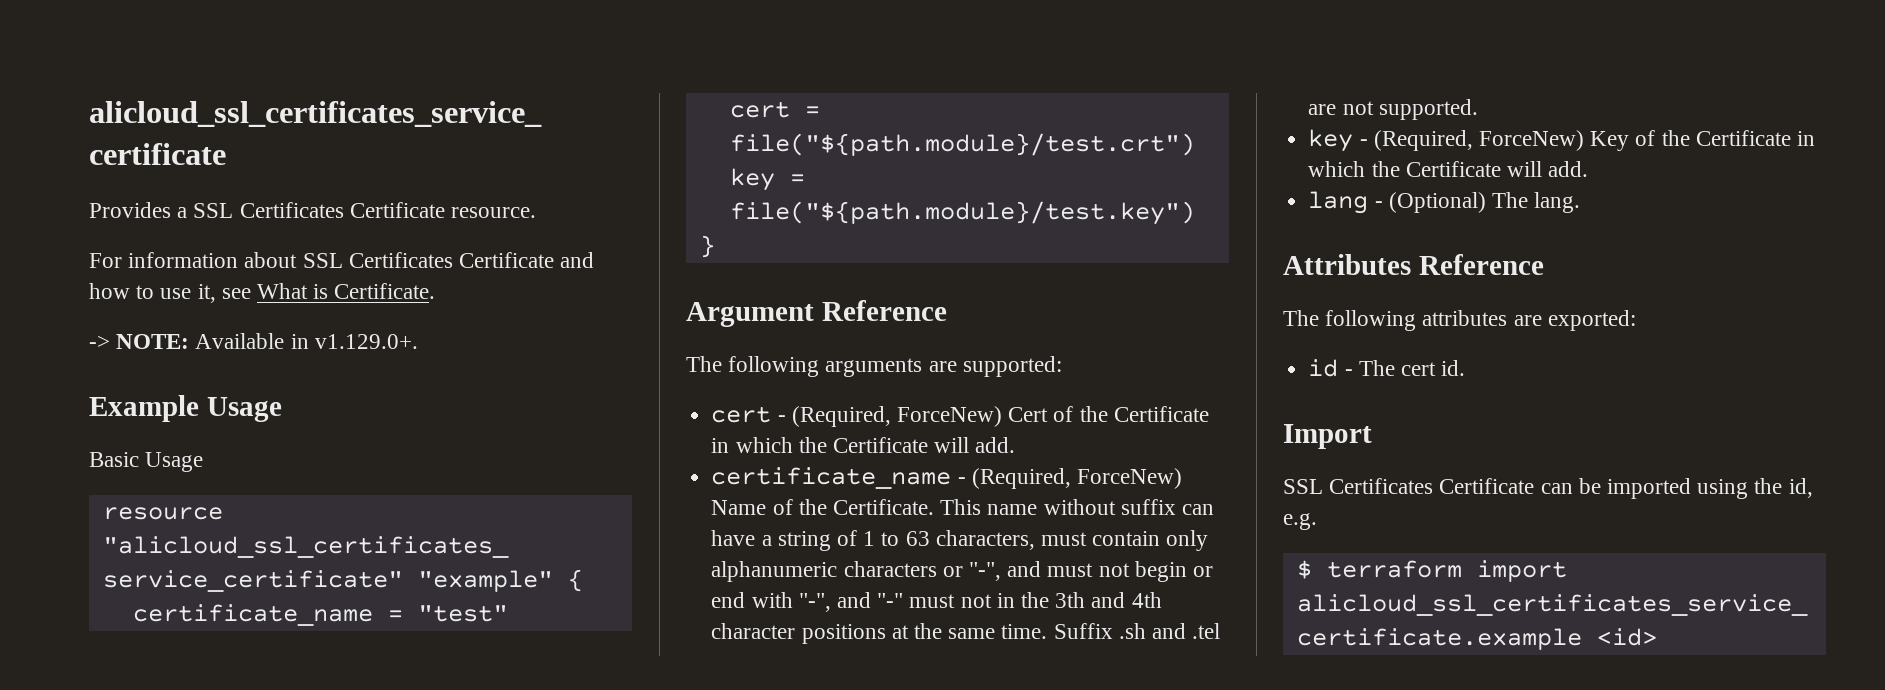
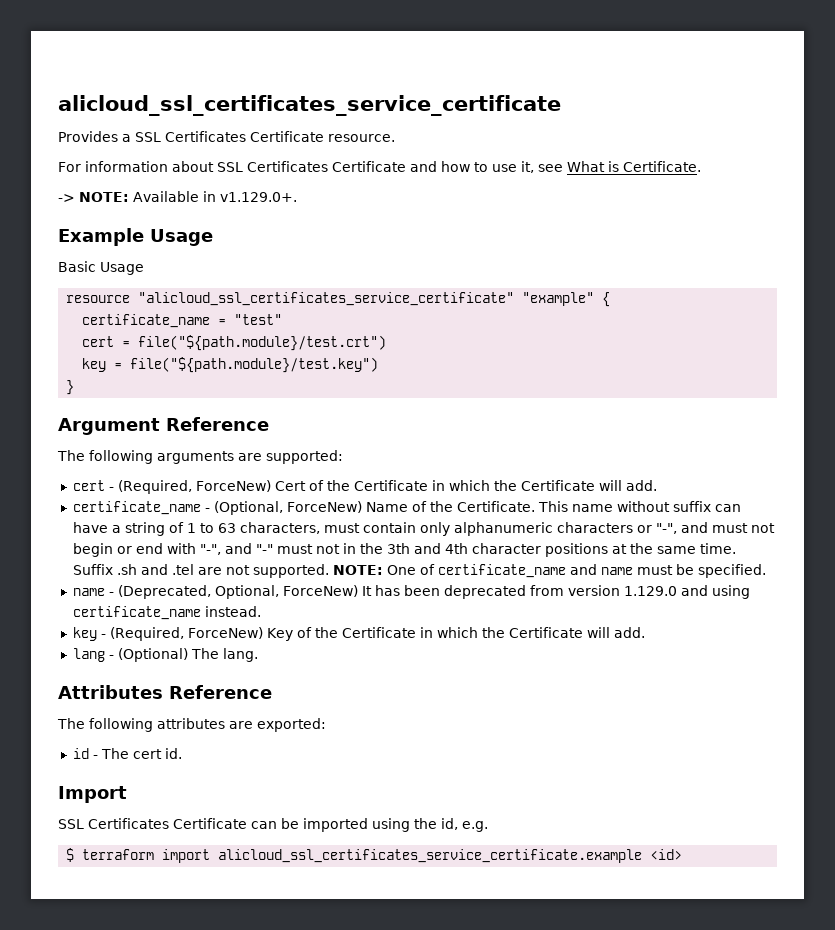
[971,468,1071,489] (Required, -> [213,501,283,515] (Optional,
(1478, 109) none -> [332,564,766,578] [72,585,750,599] [72,606,261,620] NOTE: One of certificate_name and name must be specified. // name - (Deprecated, Optional, ForceNew) It has been deprecated from version 1.129.0 and using certificate_name instead.

